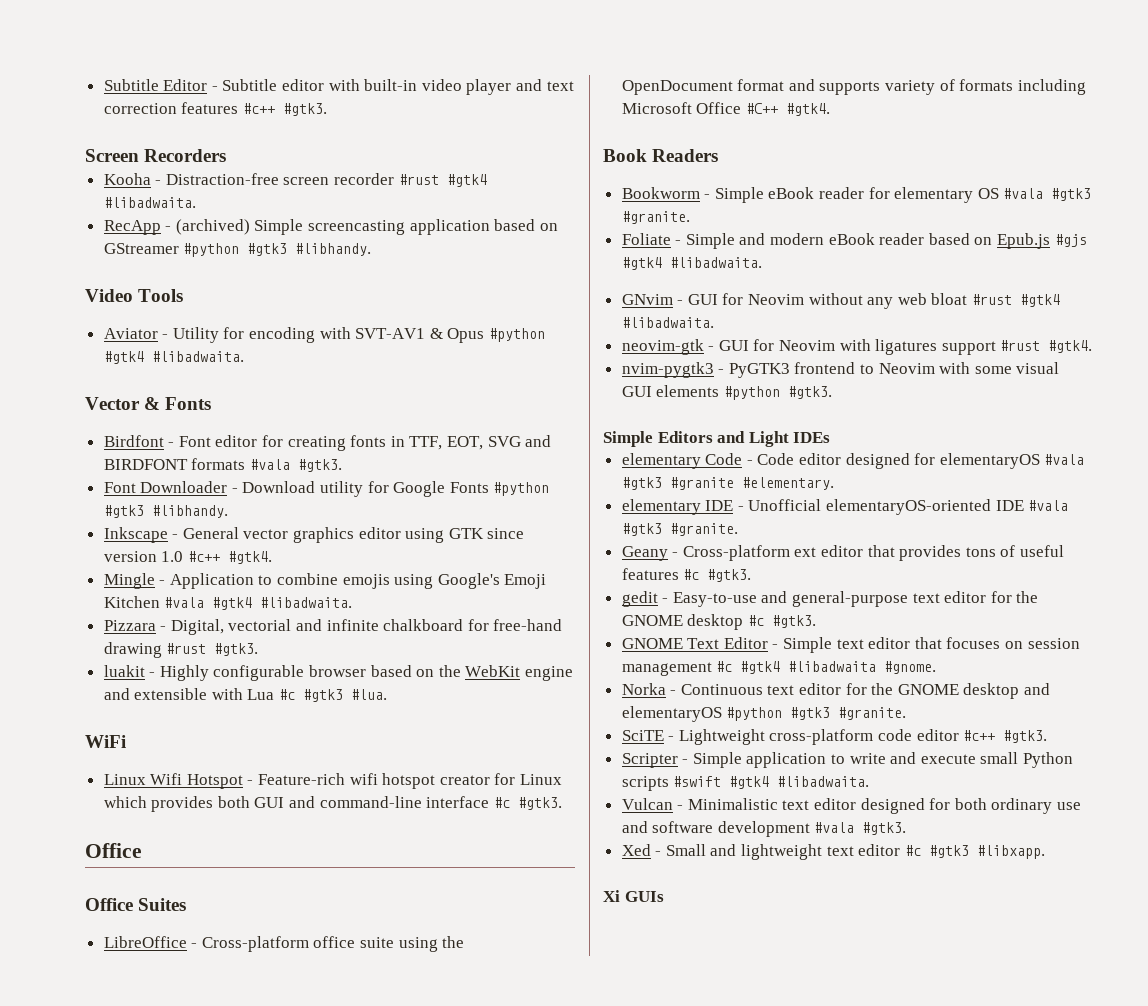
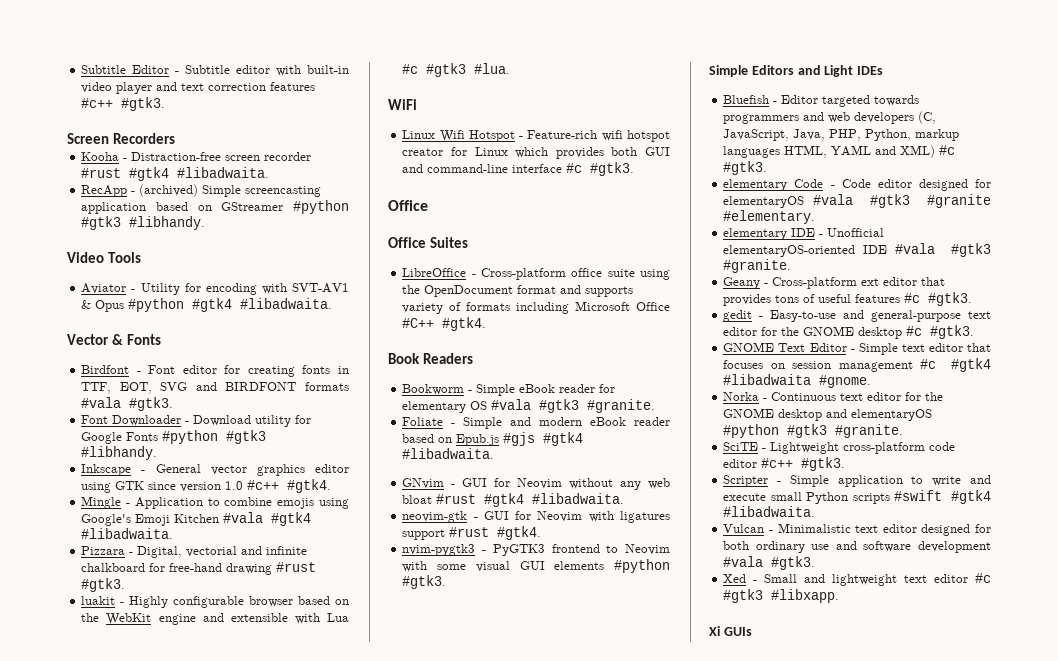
(831, 437) none -> [723,95,920,107] [723,111,937,124] [723,129,960,141] [723,145,956,158] [723,161,768,175] // Bluefish - Editor targeted towards programmers and web developers (C, JavaScript, Java, PHP, Python, markup languages HTML, YAML and XML) #c #gtk3.

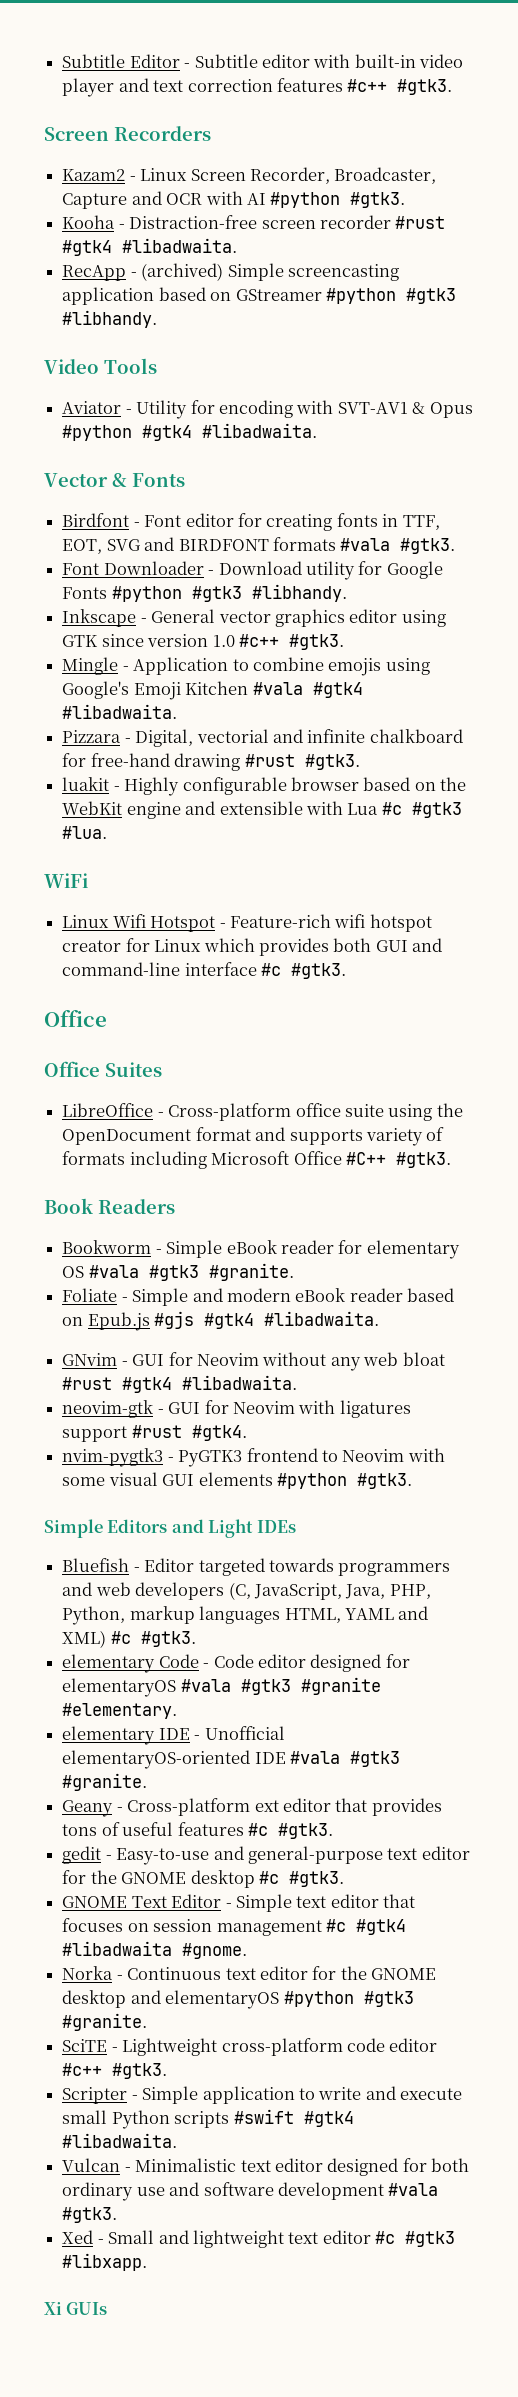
(176, 138) none -> [62,167,437,184] [62,191,406,209] // Kazam2 - Linux Screen Recorder, Broadcaster, Capture and OCR with AI #python #gtk3.
[287,479,332,493] #gtk4. -> [288,634,344,650] #gtk3.
[442,317,487,331] #gtk4. -> [395,1152,451,1168] #gtk3.

